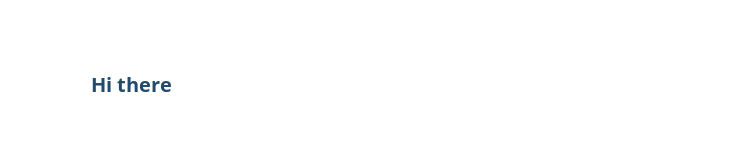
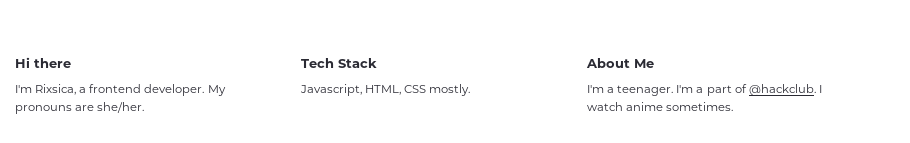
(173, 84) none -> [15,84,226,96] [15,102,145,114] [301,58,377,68] [300,84,471,96] [586,58,654,68] [587,84,822,96] [587,102,734,111] // I'm Rixsica, a frontend developer. My pronouns are she/her. // Tech Stack // Javascript, HTML, CSS mostly. // About Me // I'm a teenager. I'm a part of @hackclub. I watch anime sometimes.

